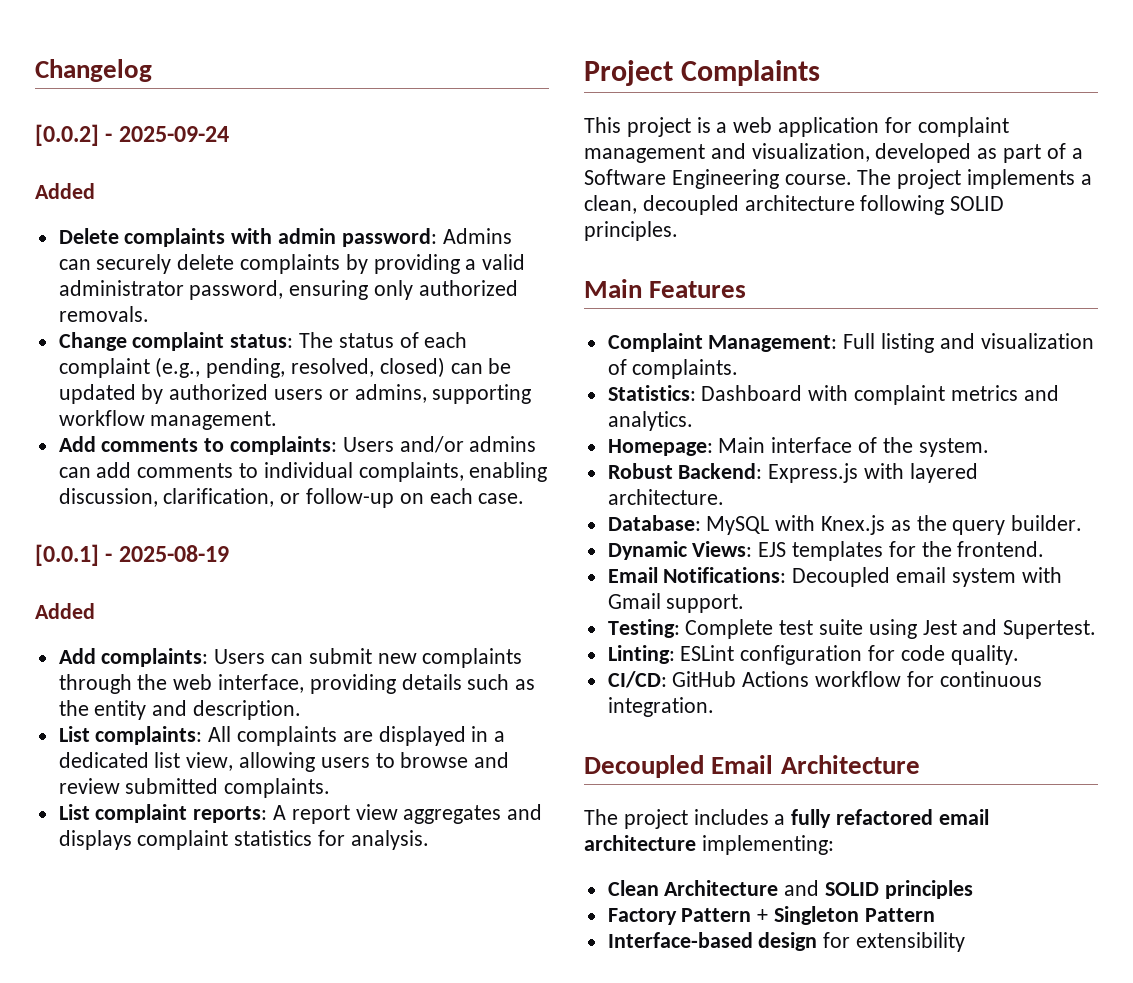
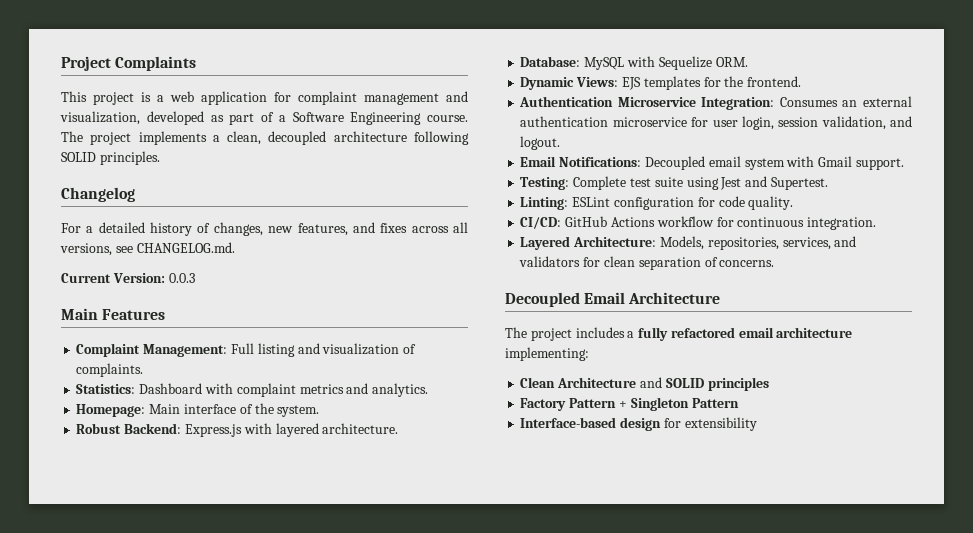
[35,59,152,82] [35,124,229,146] [35,183,95,199] [58,228,512,247] [58,254,526,274] [58,280,518,300] [58,306,149,322] [58,332,468,351] [58,357,512,378] [58,384,532,404] [58,410,278,430] [58,436,537,455] [58,462,548,482] [58,488,525,508] [35,544,229,566] [35,603,95,619] [58,648,523,668] [58,674,536,694] [58,700,302,720] [58,726,506,746] [58,752,510,772] [58,778,331,798] [58,804,543,824] [58,830,429,850] Changelog // [0.0.2] - 2025-09-24 // Added // Delete complaints with admin password: Admins can securely delete complaints by providing a valid administrator password, ensuring only authorized removals. // Change complaint status: The status of each complaint (e.g., pending, resolved, closed) can be updated by authorized users or admins, supporting workflow management. // Add comments to complaints: Users and/or admins can add comments to individual complaints, enabling discussion, clarification, or follow-up on each case. // [0.0.1] - 2025-08-19 // Added // Add complaints: Users can submit new complaints through the web interface, providing details such as the entity and description. // List complaints: All complaints are displayed in a dedicated list view, allowing users to browse and review submitted complaints. // List complaint reports: A report view aggregates and displays complaint statistics for analysis. // -> (61, 63) none
(678, 231) none -> [61,187,135,202] [61,222,469,236] [60,242,235,256] [61,273,195,283] // Changelog // For a detailed history of changes, new features, and fixes across all versions, see CHANGELOG.md. // Current Version: 0.0.3
[821,515,1083,535] Knex.js as the query builder. -> [658,56,748,70] Sequelize ORM.
(1045, 549) none -> [519,96,912,110] [520,116,912,130] [520,136,561,150] // Authentication Microservice Integration: Consumes an external authentication microservice for user login, session validation, and logout.
(714, 707) none -> [520,236,857,250] [519,256,775,270] // Layered Architecture: Models, repositories, services, and validators for clean separation of concerns.

